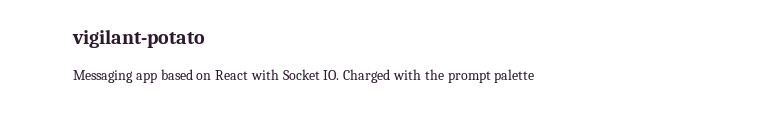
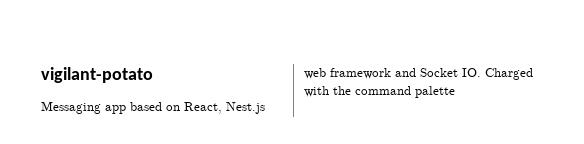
[215,69,279,80] React with -> [184,102,265,114] [304,68,416,79] React, Nest.js web framework and
[447,71,491,83] prompt -> [355,86,411,95] command

